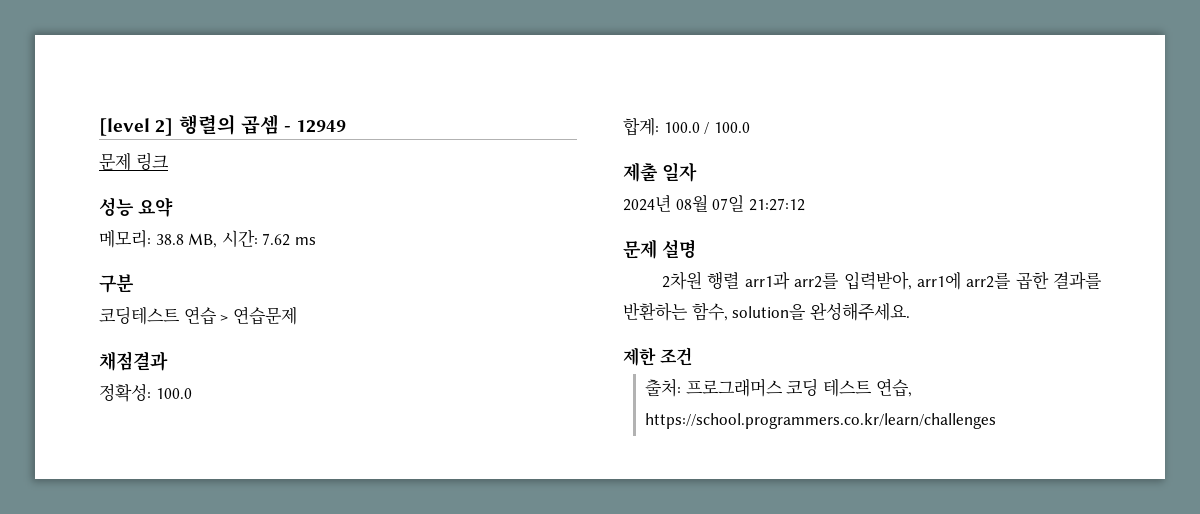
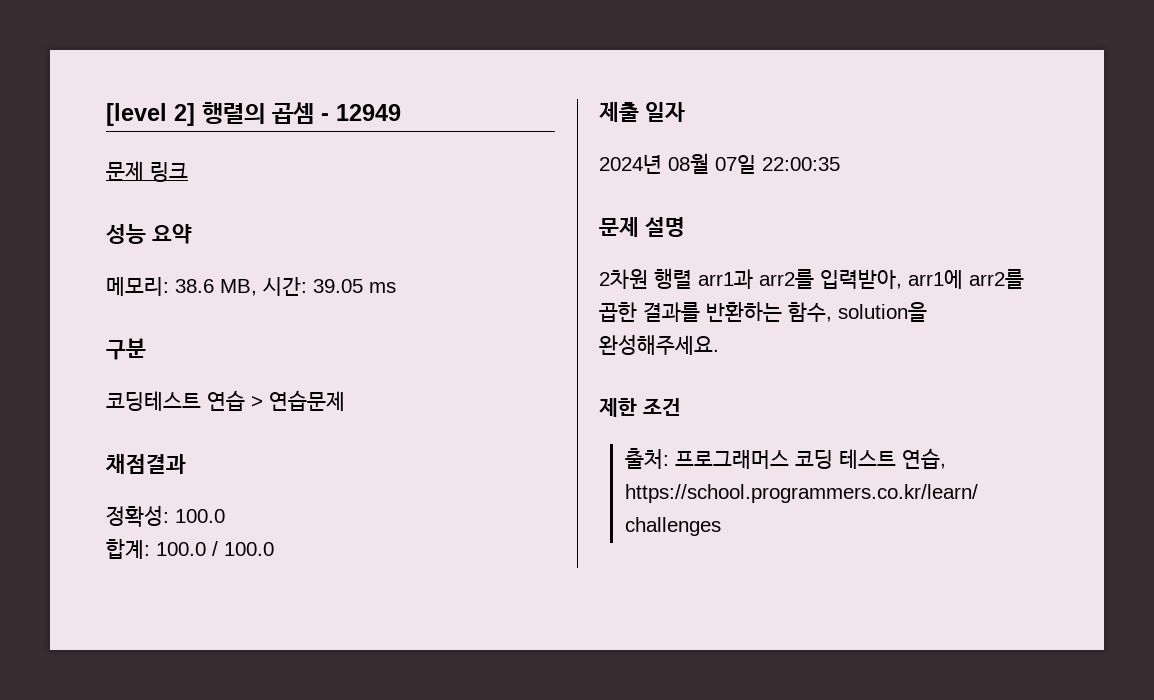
[155,234,184,245] 38.8 -> [175,279,214,293] 38.6
[262,233,291,246] 7.62 -> [313,279,363,293] 39.05
[748,198,805,211] 21:27:12 -> [762,157,840,171] 22:00:35

